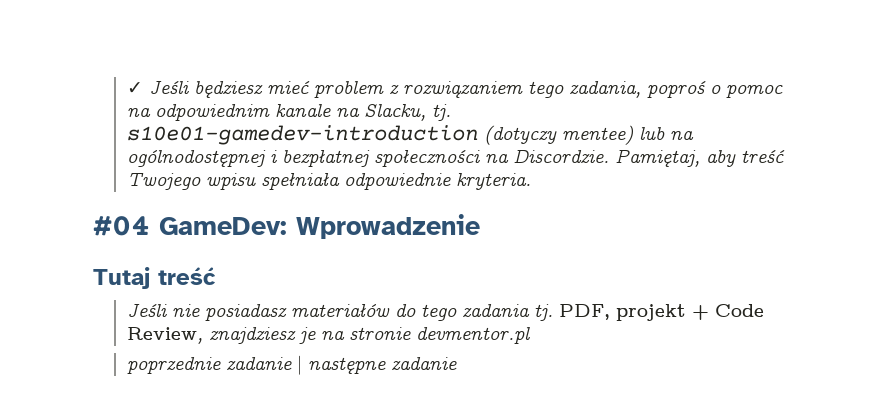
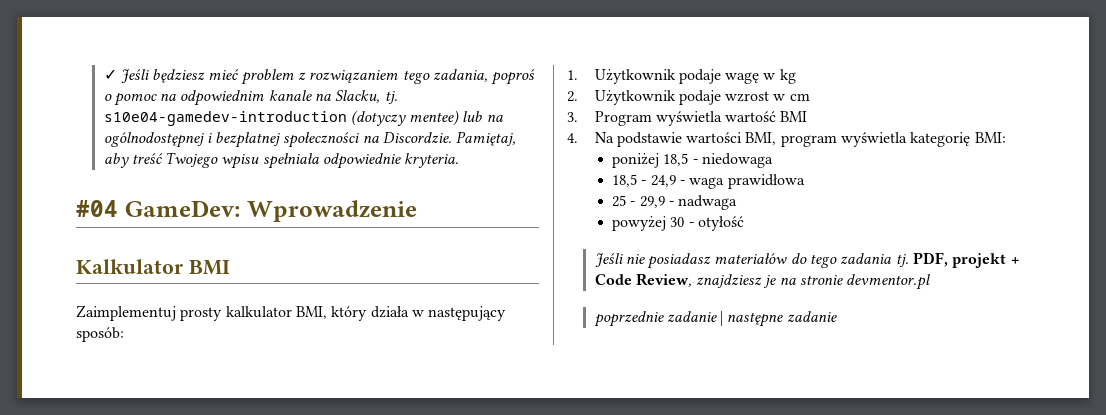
[126,125,478,145] s10e01-gamedev-introduction -> [103,111,347,126] s10e04-gamedev-introduction
[93,267,216,289] Tutaj treść -> [76,259,230,275] [76,305,507,321] [76,327,124,342] [567,69,796,84] [567,90,810,105] [567,111,808,126] [567,132,1006,147] [612,153,774,168] [612,174,805,189] [612,195,738,210] [612,216,745,231] Kalkulator BMI // Zaimplementuj prosty kalkulator BMI, który działa w następujący sposób: // 1. Użytkownik podaje wagę w kg // 2. Użytkownik podaje wzrost w cm // 3. Program wyświetla wartość BMI // 4. Na podstawie wartości BMI, program wyświetla kategorię BMI: // poniżej 18,5 - niedowaga // 18,5 - 24,9 - waga prawidłowa // 25 - 29,9 - nadwaga // powyżej 30 - otyłość

